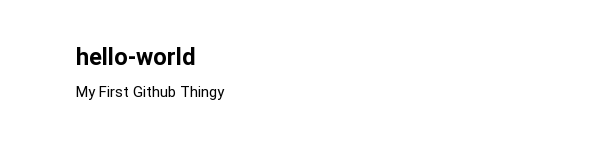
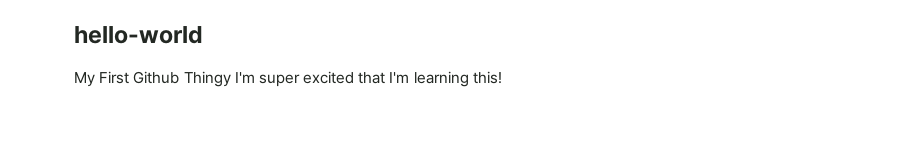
(226, 93) none -> [234,71,502,87] I'm super excited that I'm learning this!

